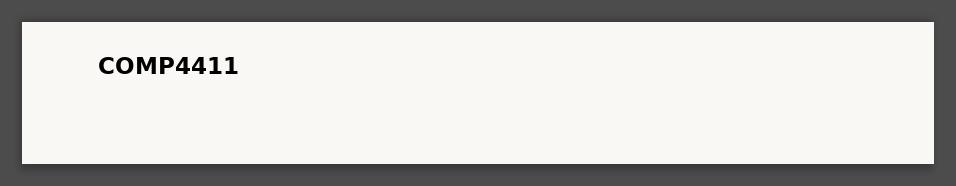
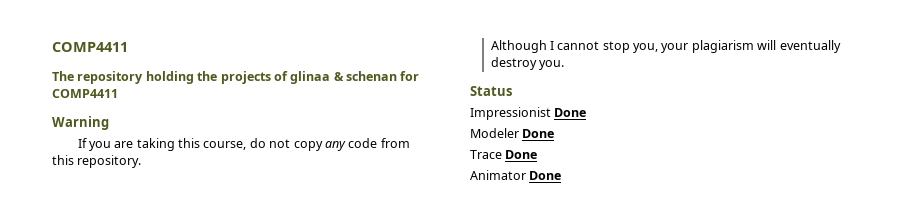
[98,57,239,74] COMP4411 -> [52,42,128,52] [52,71,420,84] [52,89,118,98] [52,116,109,130] [77,138,410,151] [52,155,142,168] [490,40,841,53] [490,57,564,70] [470,86,512,96] [470,107,587,120] [470,128,555,138] [470,150,538,159] [470,170,562,180] COMP4411 // The repository holding the projects of glinaa & schenan for COMP4411 // Warning // If you are taking this course, do not copy any code from this repository. // Although I cannot stop you, your plagiarism will eventually destroy you. // Status // Impressionist Done // Modeler Done // Trace Done // Animator Done

